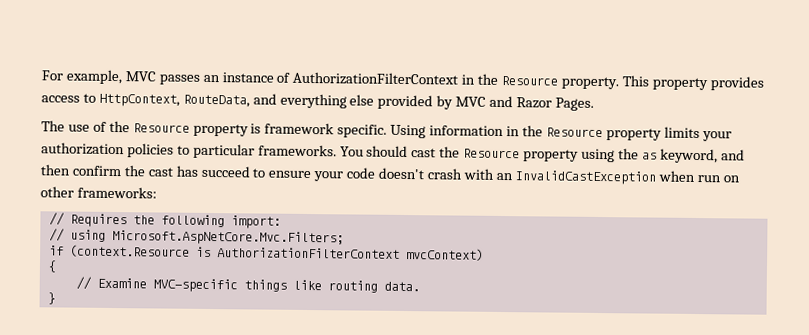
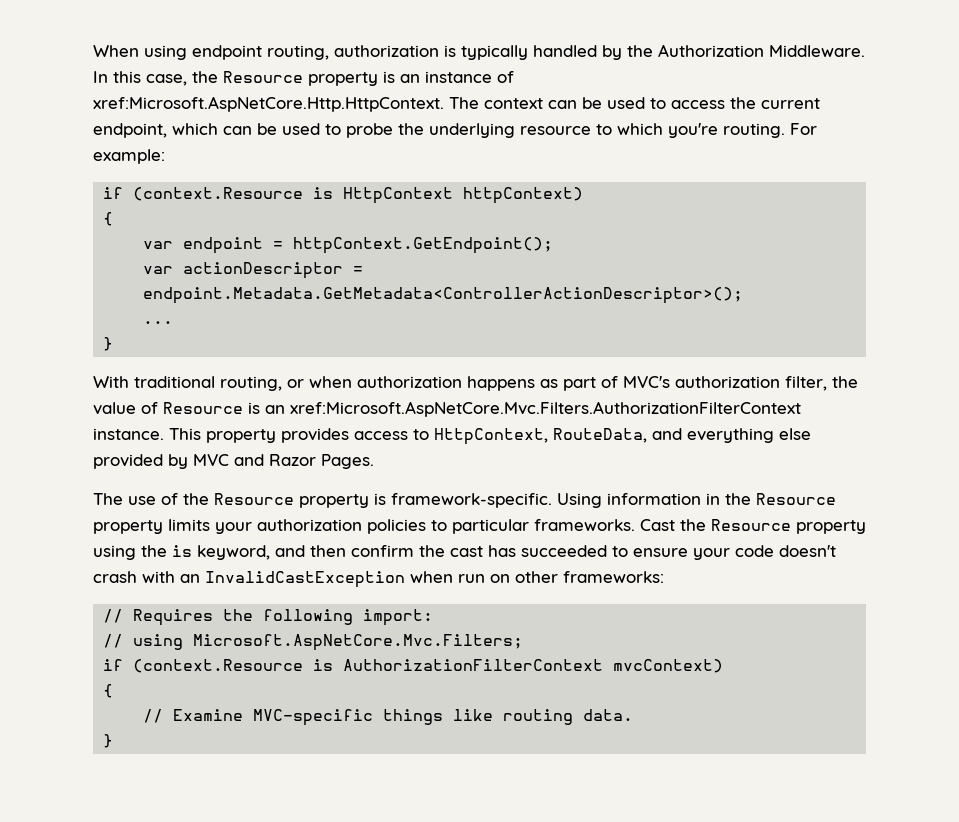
[41,69,620,90] For example, MVC passes an instance of AuthorizationFilterContext in the Resource property. -> [93,44,865,60] [93,71,514,86] [93,96,820,112] [93,123,817,138] [93,149,165,164] [103,187,584,204] [103,212,114,226] [143,237,554,254] [143,262,364,279] [143,287,744,304] [143,321,174,324] [103,337,114,351] [93,376,858,391] [93,401,801,417] [93,428,164,440] When using endpoint routing, authorization is typically handled by the Authorization Middleware. In this case, the Resource property is an instance of xref:Microsoft.AspNetCore.Http.HttpContext. The context can be used to access the current endpoint, which can be used to probe the underlying resource to which you're routing. For example: // if (context.Resource is HttpContext httpContext) // { // var endpoint = httpContext.GetEndpoint(); // var actionDescriptor = endpoint.Metadata.GetMetadata<ControllerActionDescriptor>(); // ... // } // With traditional routing, or when authorization happens as part of MVC's authorization filter, the value of Resource is an xref:Microsoft.AspNetCore.Mvc.Filters.AuthorizationFilterContext instance.
[264,122,388,138] framework specific. -> [391,493,552,508] framework-specific.
[339,145,437,158] You should cast -> [640,519,675,531] Cast
[641,152,657,160] as -> [172,545,192,557] is
[200,165,251,178] succeed -> [521,545,607,557] succeeded

